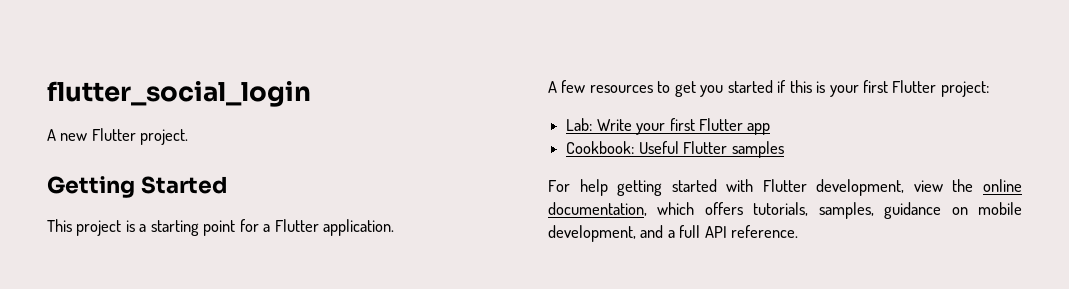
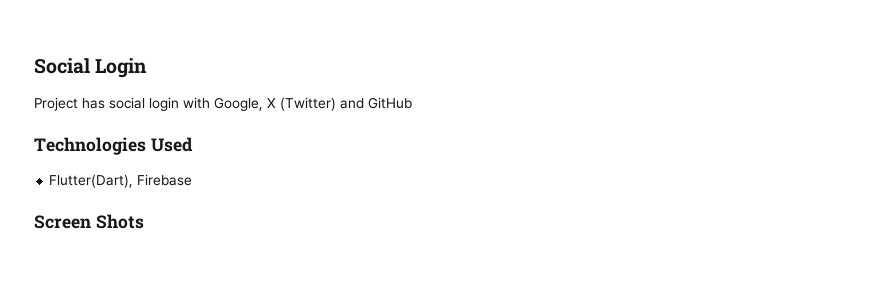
[47,81,311,107] [47,128,189,145] [47,176,227,198] [47,219,395,236] [548,80,989,97] [566,118,771,135] [566,141,784,158] [548,179,1022,196] [548,202,1022,219] [548,225,799,242] flutter_social_login // A new Flutter project. // Getting Started // This project is a starting point for a Flutter application. // A few resources to get you started if this is your first Flutter project: // Lab: Write your first Flutter app // Cookbook: Useful Flutter samples // For help getting started with Flutter development, view the online documentation, which offers tutorials, samples, guidance on mobile development, and a full API reference. -> [34,58,148,78] [34,97,412,111] [34,137,193,155] [49,174,193,188] [34,214,144,229] Social Login // Project has social login with Google, X (Twitter) and GitHub // Technologies Used // Flutter(Dart), Firebase // Screen Shots

